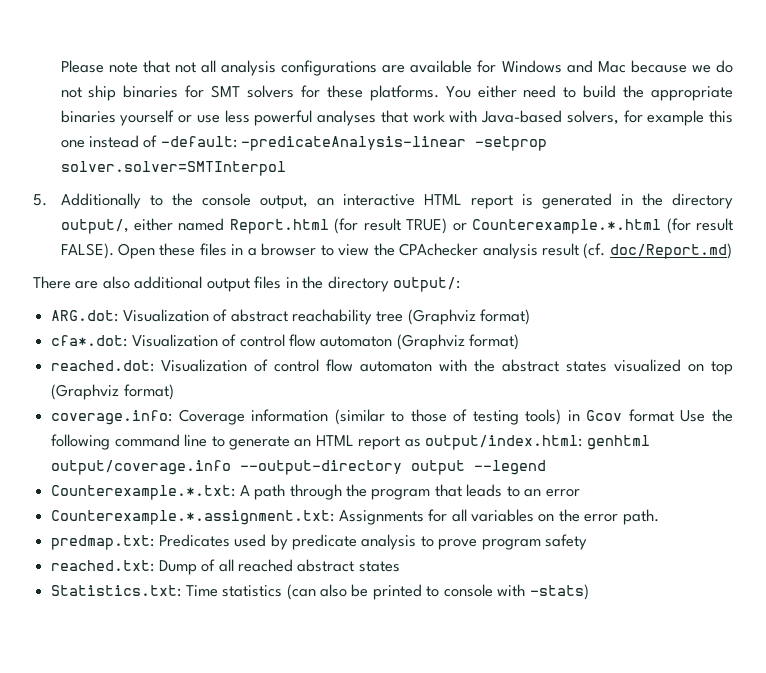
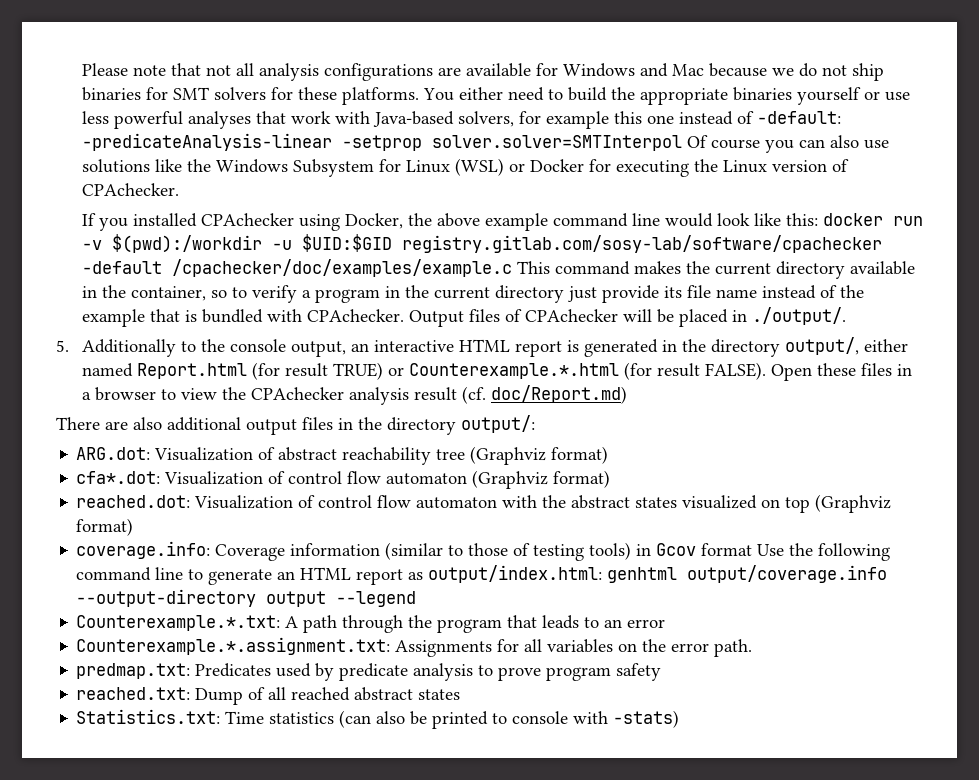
(286, 168) none -> [686,135,889,153] [81,158,849,177] [81,183,179,196] [81,213,923,231] [81,234,882,253] [81,259,915,279] [81,285,864,303] [81,307,846,327] Of course you can also use solutions like the Windows Subsystem for Linux (WSL) or Docker for executing the Linux version of CPAchecker. // If you installed CPAchecker using Docker, the above example command line would look like this: docker run -v $(pwd):/workdir -u $UID:$GID registry.gitlab.com/sosy-lab/software/cpachecker -default /cpachecker/doc/examples/example.c This command makes the current directory available in the container, so to verify a program in the current directory just provide its file name instead of the example that is bundled with CPAchecker. Output files of CPAchecker will be placed in ./output/.

